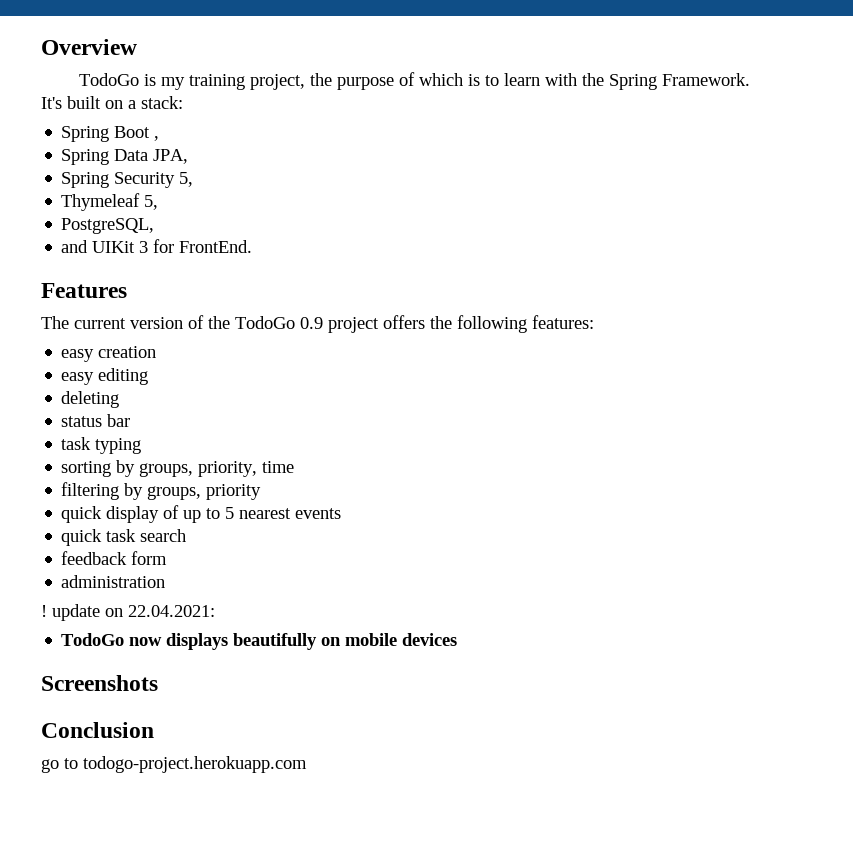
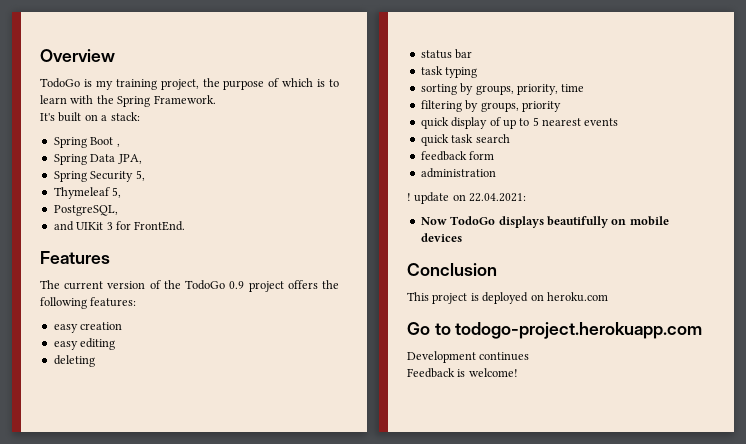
[61,633,163,646] TodoGo now -> [420,216,496,225] Now TodoGo
[41,675,158,691] // Screenshots -> (462, 237) none
[41,756,307,773] go to todogo-project.herokuapp.com -> [407,292,608,304] [407,322,703,339] [407,351,530,363] [407,368,518,378] This project is deployed on heroku.com // Go to todogo-project.herokuapp.com // Development continues // Feedback is welcome!

